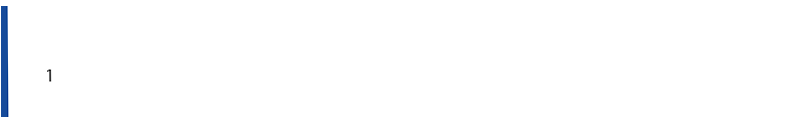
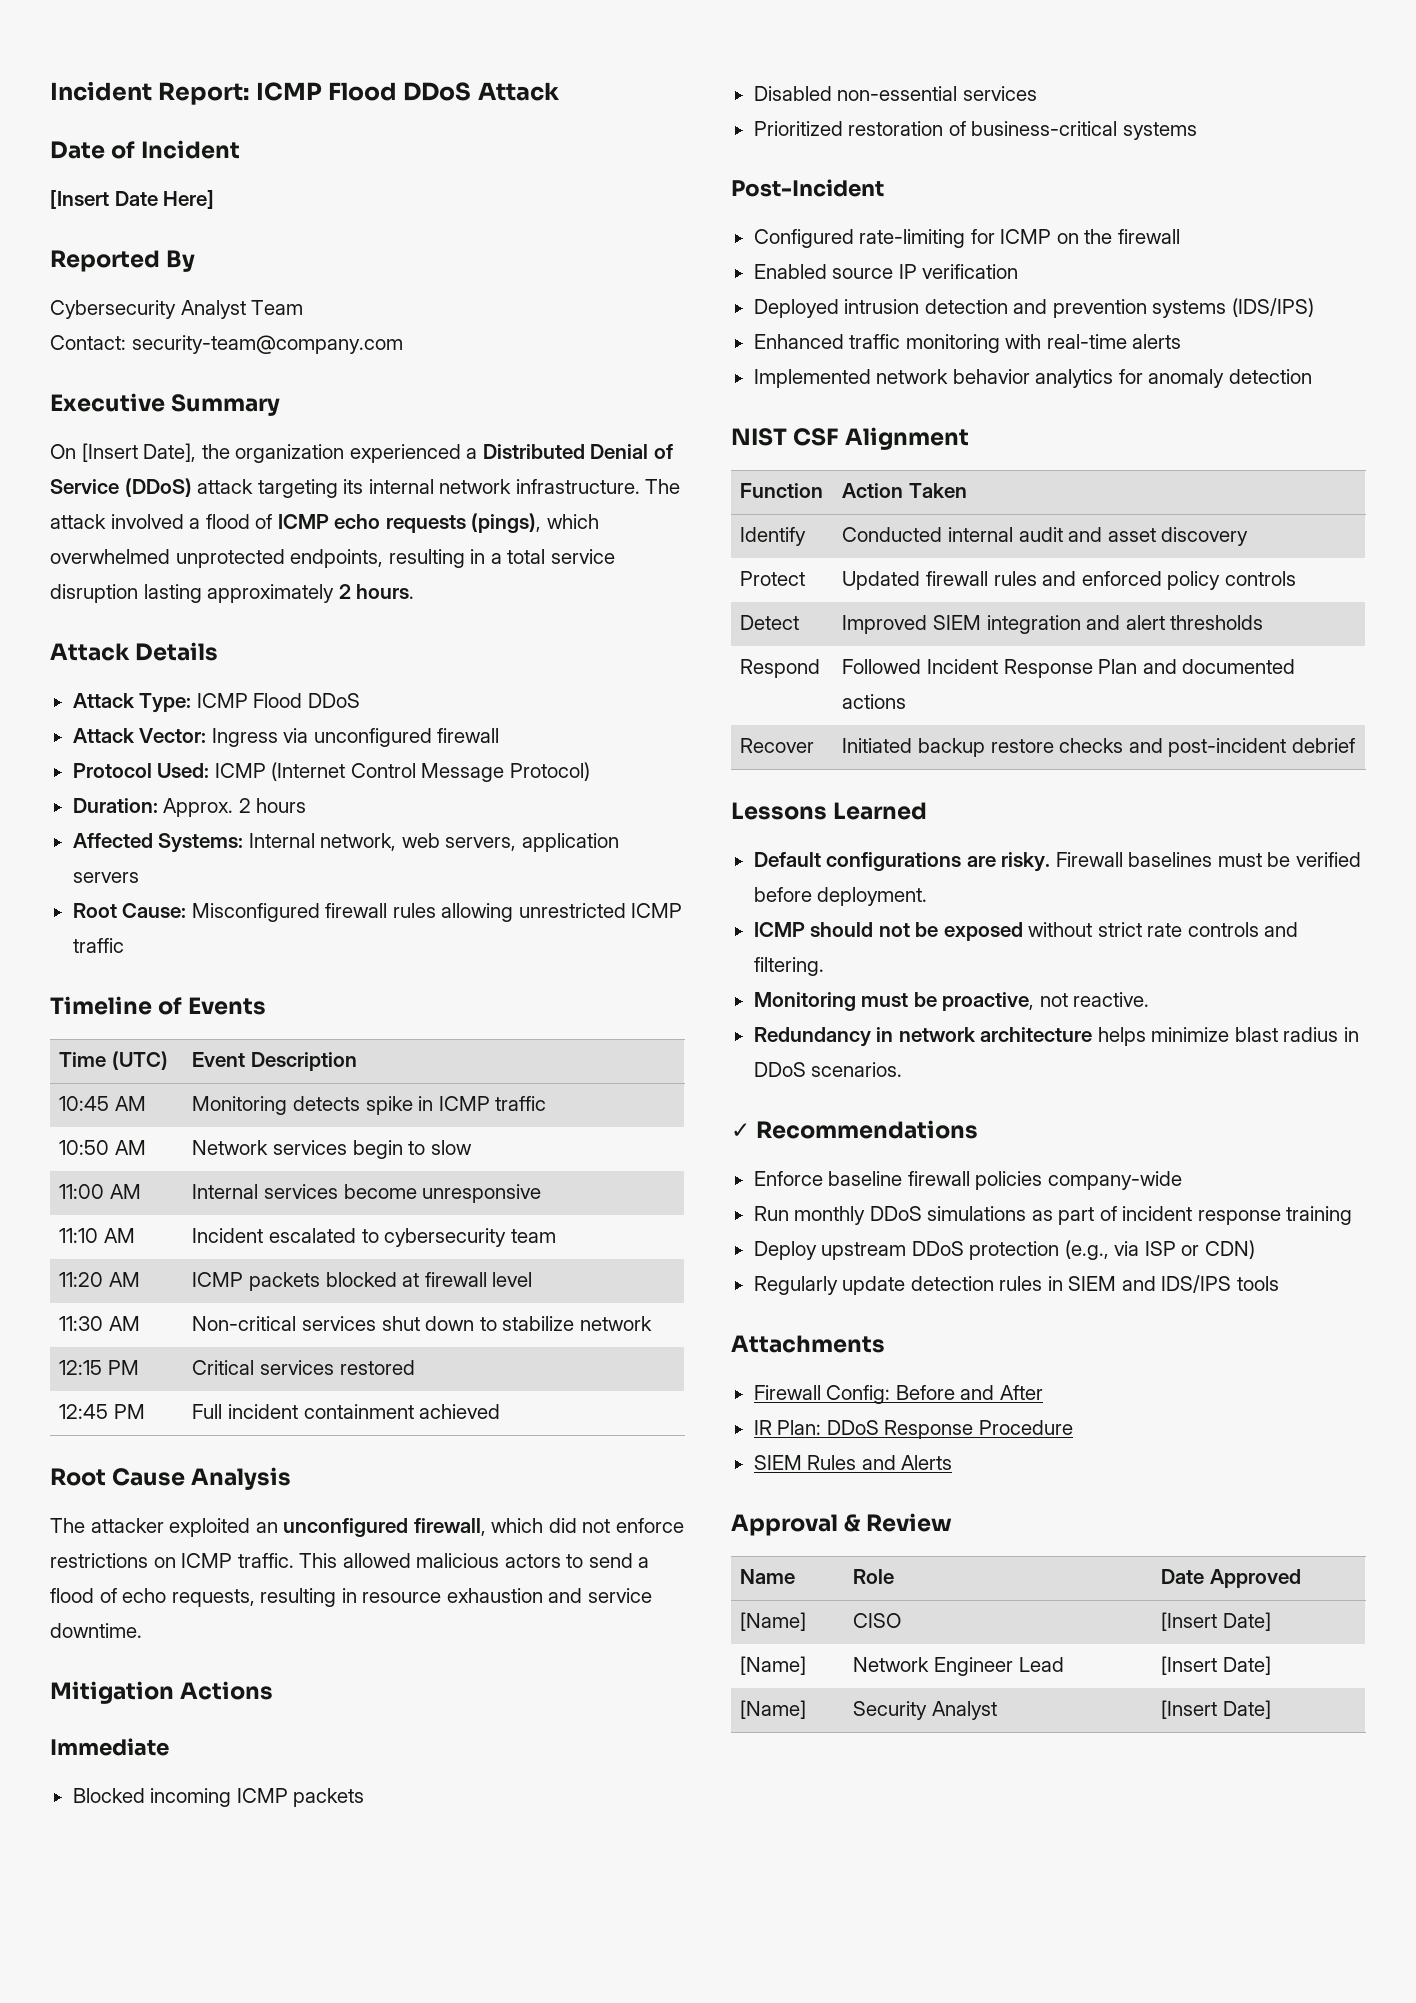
[45,69,55,82] 1 -> [50,81,559,105] [50,140,241,159] [50,190,215,209] [50,250,196,272] [50,300,304,319] [50,335,403,354] [50,393,281,416] [50,443,673,463] [50,478,681,498] [50,513,599,533] [50,549,615,568] [50,584,415,603] [50,642,219,661] [72,693,360,713] [72,728,500,747] [72,762,590,782] [72,798,307,817] [72,833,619,853] [72,872,139,883] [72,903,683,922] [72,938,124,953] [50,996,267,1015] [59,1051,168,1070] [192,1052,357,1071] [59,1096,146,1111] [192,1096,547,1115] [59,1140,146,1155] [192,1140,472,1159] [59,1184,141,1199] [192,1184,542,1203] [59,1228,135,1243] [192,1228,556,1247] [59,1272,140,1287] [192,1272,533,1291] [59,1316,140,1331] [192,1316,652,1331] [59,1360,139,1375] [192,1360,415,1375] [59,1404,145,1419] [192,1404,501,1419] [50,1467,292,1490] [50,1518,684,1537] [50,1553,650,1568] [50,1588,652,1607] [50,1623,142,1638] [50,1681,274,1704] [50,1738,169,1756] [72,1788,365,1807] [753,86,1037,101] [753,121,1197,140] [731,179,884,197] [753,229,1180,248] [753,264,1019,279] [753,298,1314,318] [753,334,1182,353] [753,369,1312,388] [731,427,970,450] [740,483,824,498] [842,483,967,498] [740,527,807,546] [842,527,1249,546] [740,571,806,586] [842,571,1296,590] [740,615,800,630] [842,615,1264,634] [740,659,821,678] [842,659,1296,678] [842,694,907,709] [740,738,815,753] [842,738,1355,757] [731,802,928,820] [753,852,1361,872] [753,887,928,906] [753,922,1299,941] [753,957,824,976] [753,992,1150,1011] [753,1027,1359,1047] [753,1062,903,1077] [731,1120,979,1139] [753,1171,1182,1190] [753,1206,1353,1225] [753,1240,1255,1260] [753,1275,1279,1295] [731,1335,885,1353] [753,1385,1043,1404] [753,1420,1073,1439] [753,1455,953,1470] [731,1513,953,1536] [740,1569,796,1584] [853,1569,895,1584] [1161,1569,1301,1588] [740,1612,807,1631] [853,1613,902,1628] [1161,1612,1271,1631] [740,1656,807,1675] [853,1657,1064,1676] [1161,1656,1271,1675] [740,1700,807,1719] [853,1701,997,1720] [1161,1700,1271,1719] Incident Report: ICMP Flood DDoS Attack // Date of Incident // [Insert Date Here] // Reported By // Cybersecurity Analyst Team // Contact: security-team@company.com // Executive Summary // On [Insert Date], the organization experienced a Distributed Denial of Service (DDoS) attack targeting its internal network infrastructure. The attack involved a flood of ICMP echo requests (pings), which overwhelmed unprotected endpoints, resulting in a total service disruption lasting approximately 2 hours. // Attack Details // Attack Type: ICMP Flood DDoS // Attack Vector: Ingress via unconfigured firewall // Protocol Used: ICMP (Internet Control Message Protocol) // Duration: Approx. 2 hours // Affected Systems: Internal network, web servers, application servers // Root Cause: Misconfigured firewall rules allowing unrestricted ICMP traffic // Timeline of Events // Time (UTC) | Event Description // 10:45 AM | Monitoring detects spike in ICMP traffic // 10:50 AM | Network services begin to slow // 11:00 AM | Internal services become unresponsive // 11:10 AM | Incident escalated to cybersecurity team // 11:20 AM | ICMP packets blocked at firewall level // 11:30 AM | Non-critical services shut down to stabilize network // 12:15 PM | Critical services restored // 12:45 PM | Full incident containment achieved // Root Cause Analysis // The attacker exploited an unconfigured firewall, which did not enforce restrictions on ICMP traffic. This allowed malicious actors to send a flood of echo requests, resulting in resource exhaustion and service downtime. // Mitigation Actions // Immediate // Blocked incoming ICMP packets // Disabled non-essential services // Prioritized restoration of business-critical systems // Post-Incident // Configured rate-limiting for ICMP on the firewall // Enabled source IP verification // Deployed intrusion detection and prevention systems (IDS/IPS) // Enhanced traffic monitoring with real-time alerts // Implemented network behavior analytics for anomaly detection // NIST CSF Alignment // Function | Action Taken // Identify | Conducted internal audit and asset discovery // Protect | Updated firewall rules and enforced policy controls // Detect | Improved SIEM integration and alert thresholds // Respond | Followed Incident Response Plan and documented actions // Recover | Initiated backup restore checks and post-incident debrief // Lessons Learned // Default configurations are risky. Firewall baselines must be verified before deployment. // ICMP should not be exposed without strict rate controls and filtering. // Monitoring must be proactive, not reactive. // Redundancy in network architecture helps minimize blast radius in DDoS scenarios. // ✓ Recommendations // Enforce baseline firewall policies company-wide // Run monthly DDoS simulations as part of incident response training // Deploy upstream DDoS protection (e.g., via ISP or CDN) // Regularly update detection rules in SIEM and IDS/IPS tools // Attachments // Firewall Config: Before and After // IR Plan: DDoS Response Procedure // SIEM Rules and Alerts // Approval & Review // Name | Role | Date Approved // [Name] | CISO | [Insert Date] // [Name] | Network Engineer Lead | [Insert Date] // [Name] | Security Analyst | [Insert Date]

